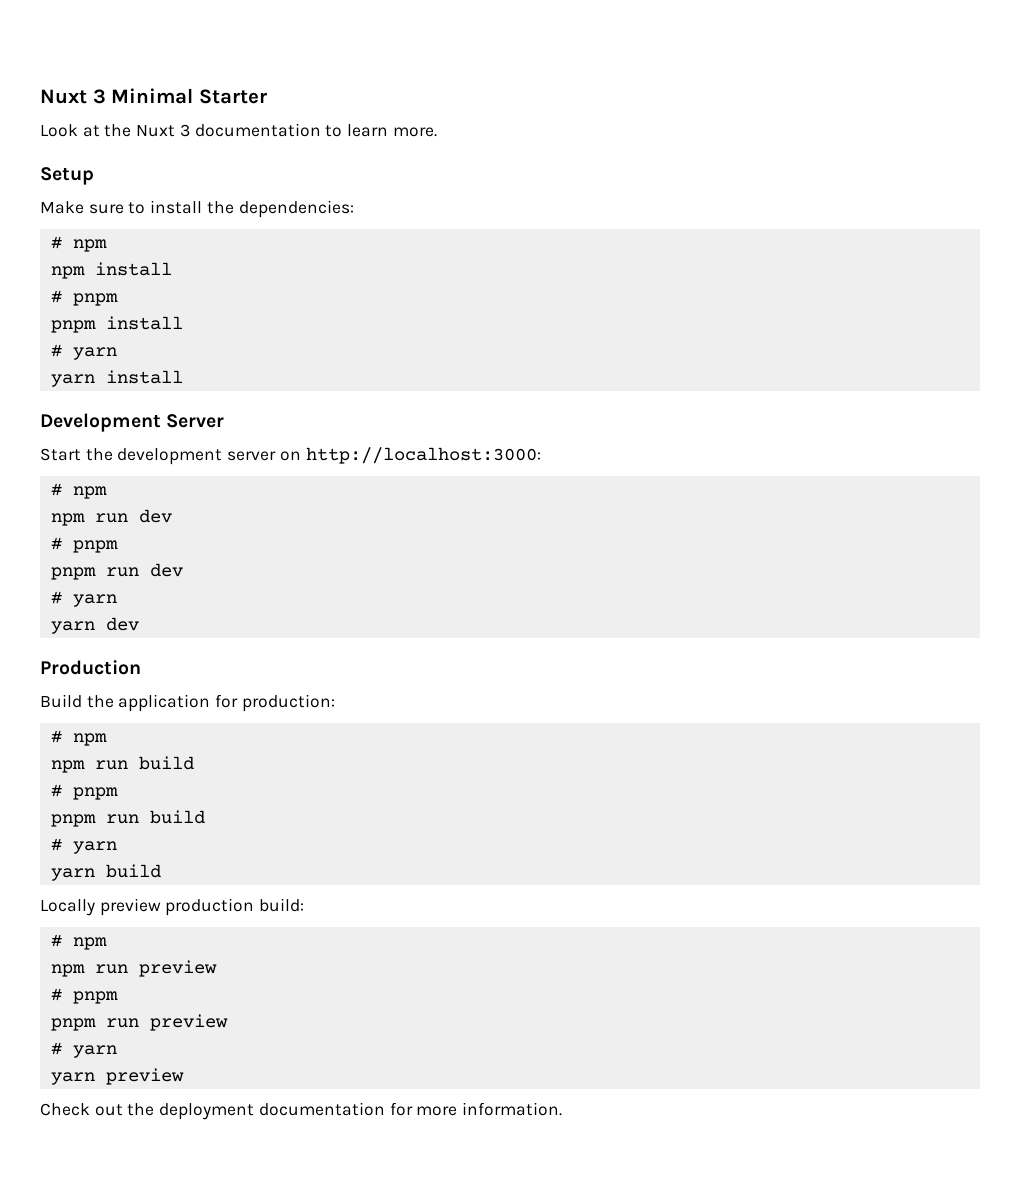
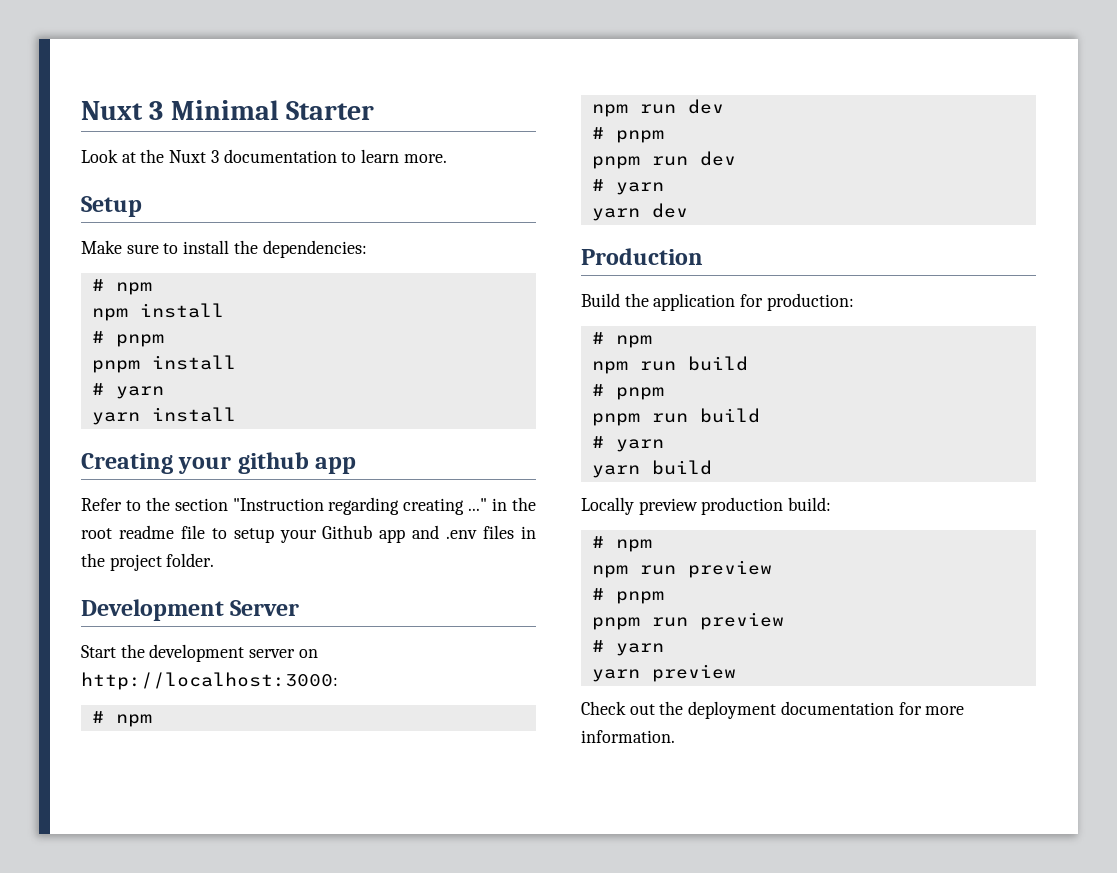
(183, 377) none -> [81,452,357,474] [81,497,537,515] [81,525,537,543] [81,553,215,571] // Creating your github app // Refer to the section "Instruction regarding creating ..." in the root readme file to setup your Github app and .env files in the project folder.

